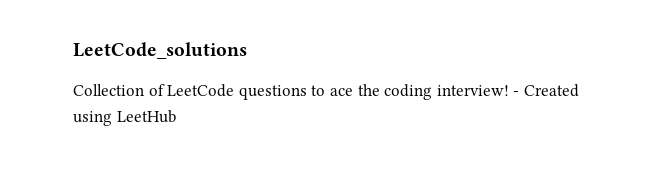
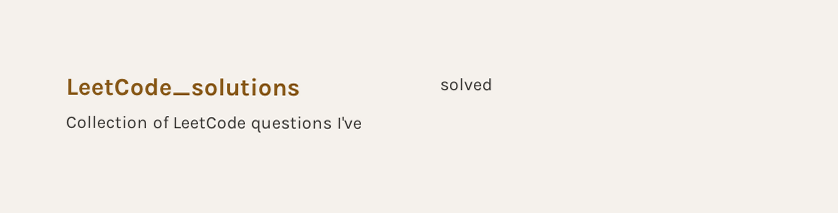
[311,84,579,100] [73,110,176,126] to ace the coding interview! - Created using LeetHub -> [335,116,362,130] [440,78,493,92] I've solved

